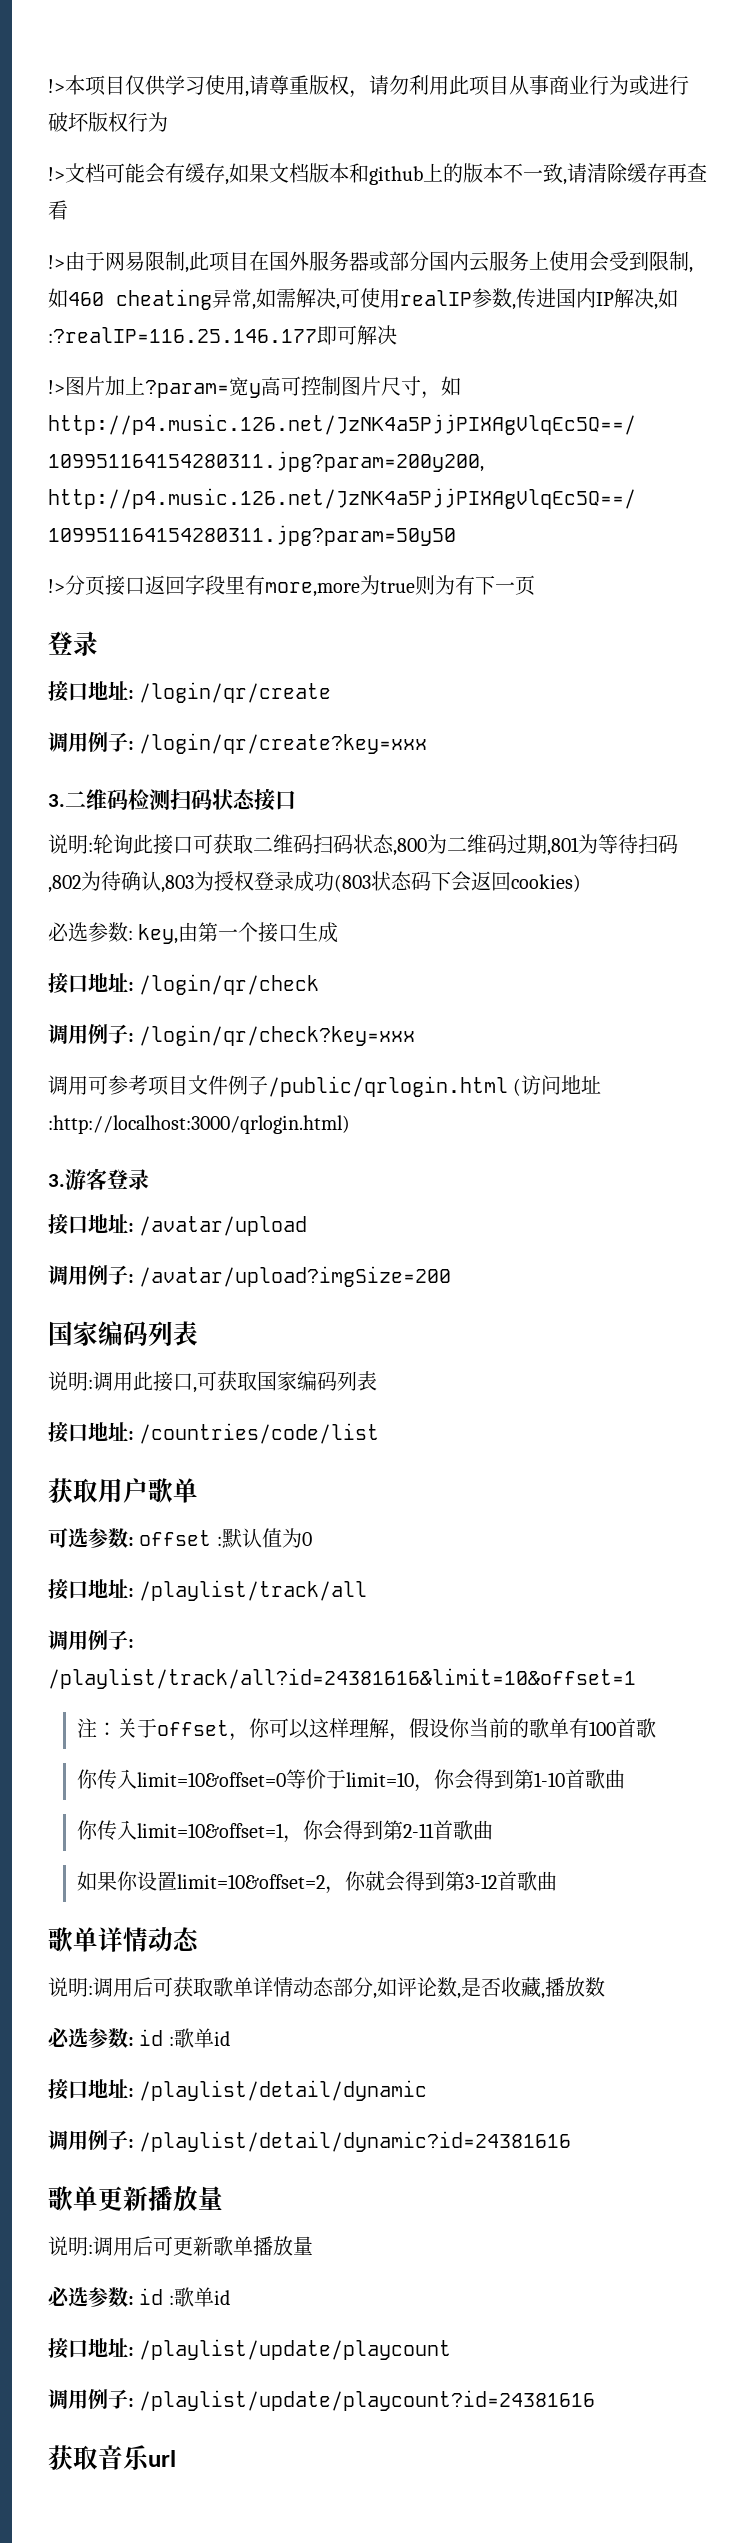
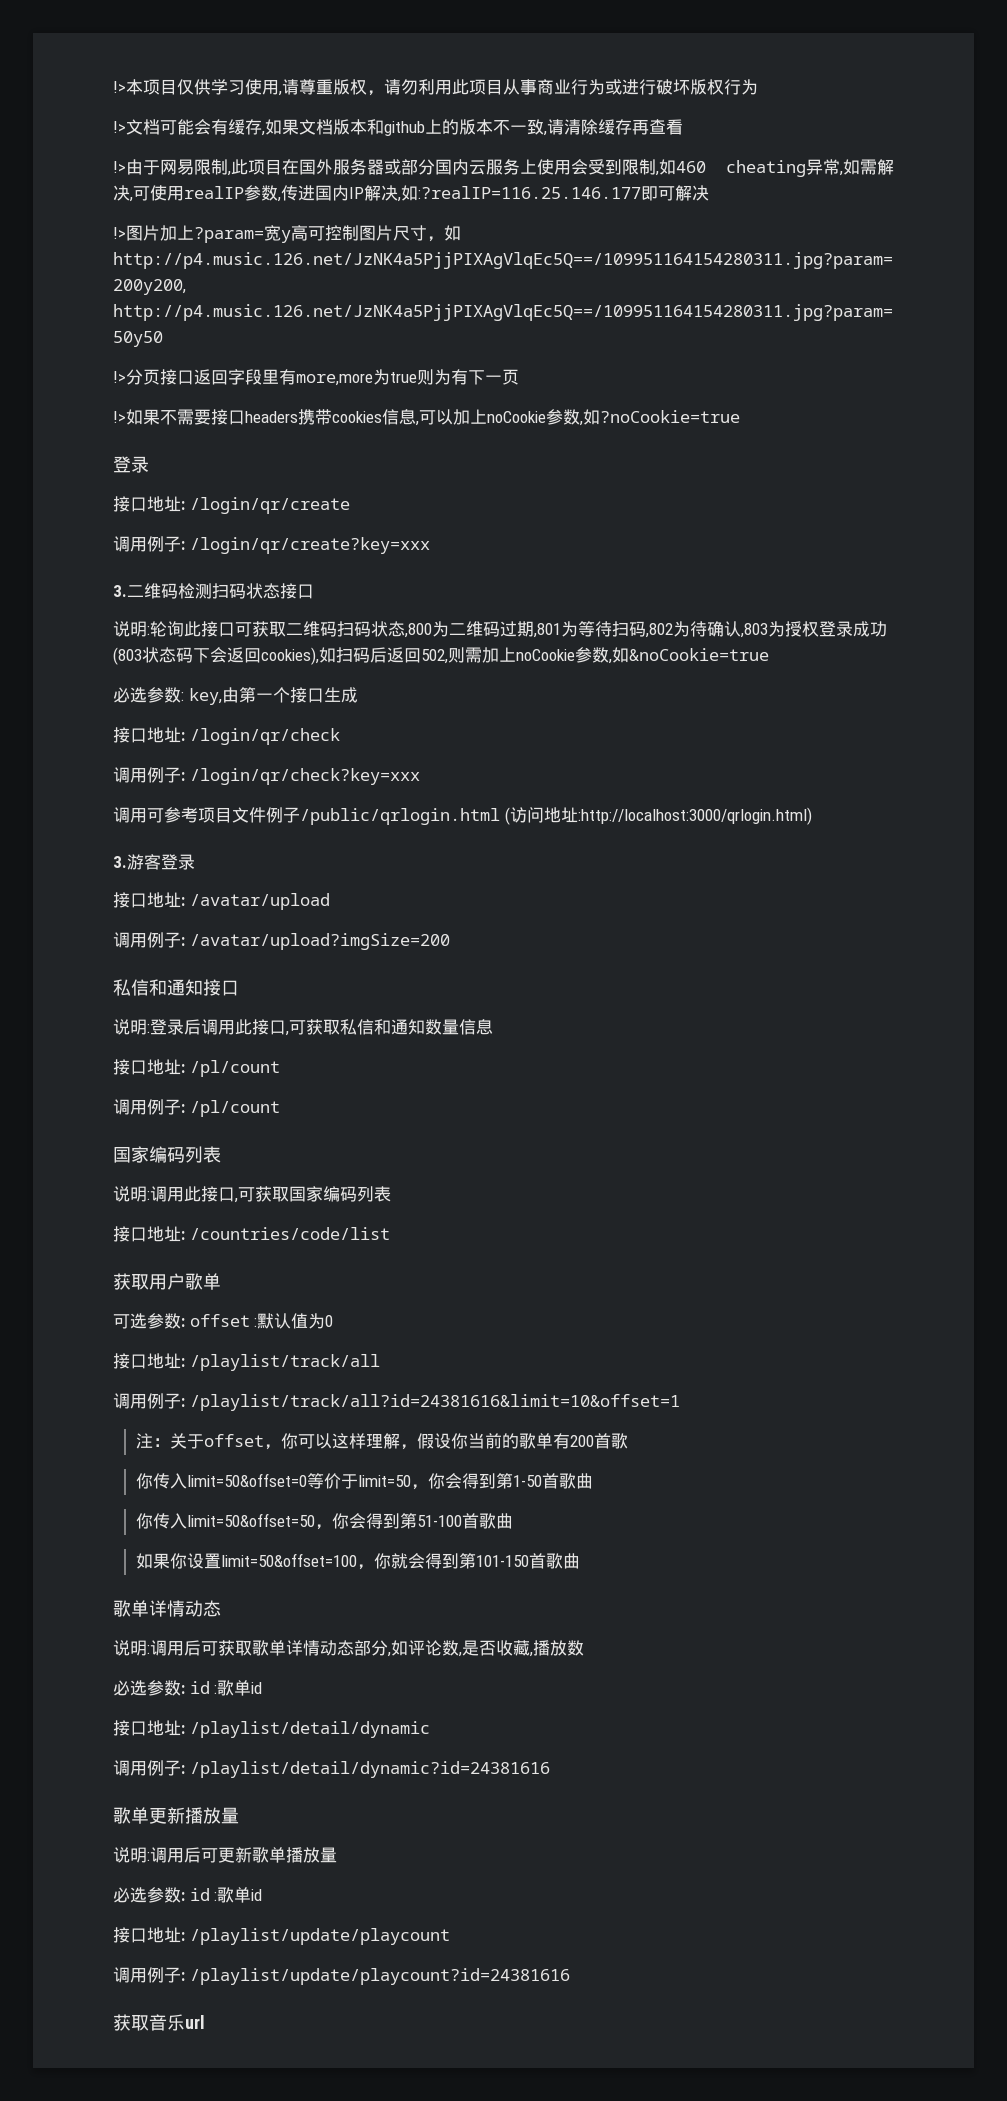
(535, 585) none -> [113,409,740,426] // !>如果不需要接口headers携带cookies信息,可以加上noCookie参数,如?noCookie=true
[511,874,581,892] cookies) -> [261,647,769,665] cookies),如扫码后返回502,则需加上noCookie参数,如&noCookie=true
(452, 1276) none -> [113,979,239,996] [113,1019,493,1036] [113,1059,280,1077] [113,1099,280,1117] // 私信和通知接口 // 说明:登录后调用此接口,可获取私信和通知数量信息 // 接口地址: /pl/count // 调用例子: /pl/count
[588,1721,616,1736] 100 -> [569,1435,594,1447] 200
[136,1769,565,1792] limit=10&offset=0等价于limit=10，你会得到第1-10 -> [186,1473,542,1490] limit=50&offset=0等价于limit=50，你会得到第1-50
[136,1820,434,1843] limit=10&offset=1，你会得到第2-11 -> [186,1513,462,1530] limit=50&offset=50，你会得到第51-100
[176,1874,325,1889] limit=10&offset=2 -> [220,1553,357,1567] limit=50&offset=100
[464,1874,497,1889] 3-12 -> [475,1555,529,1567] 101-150

